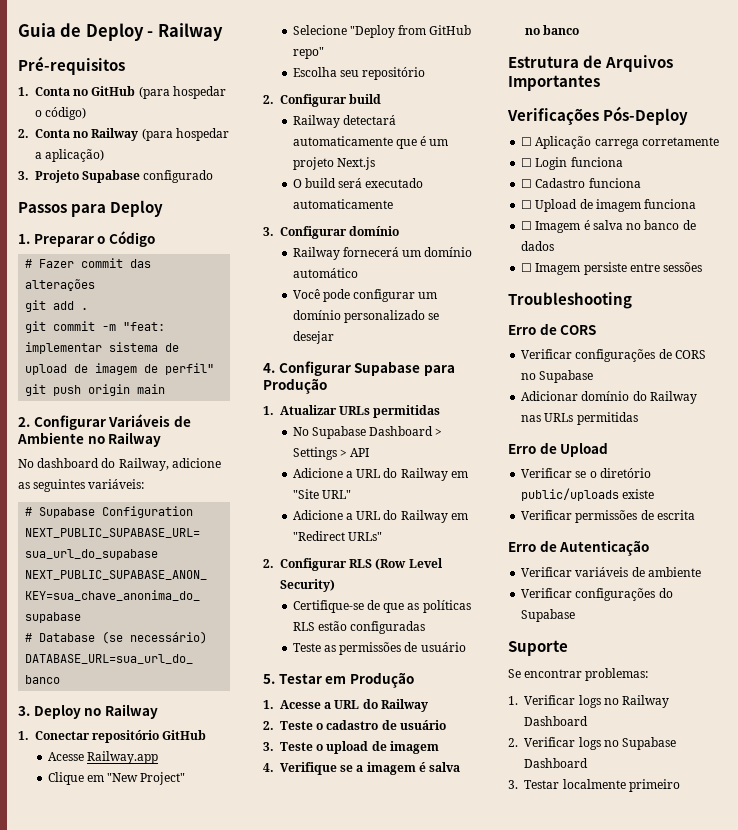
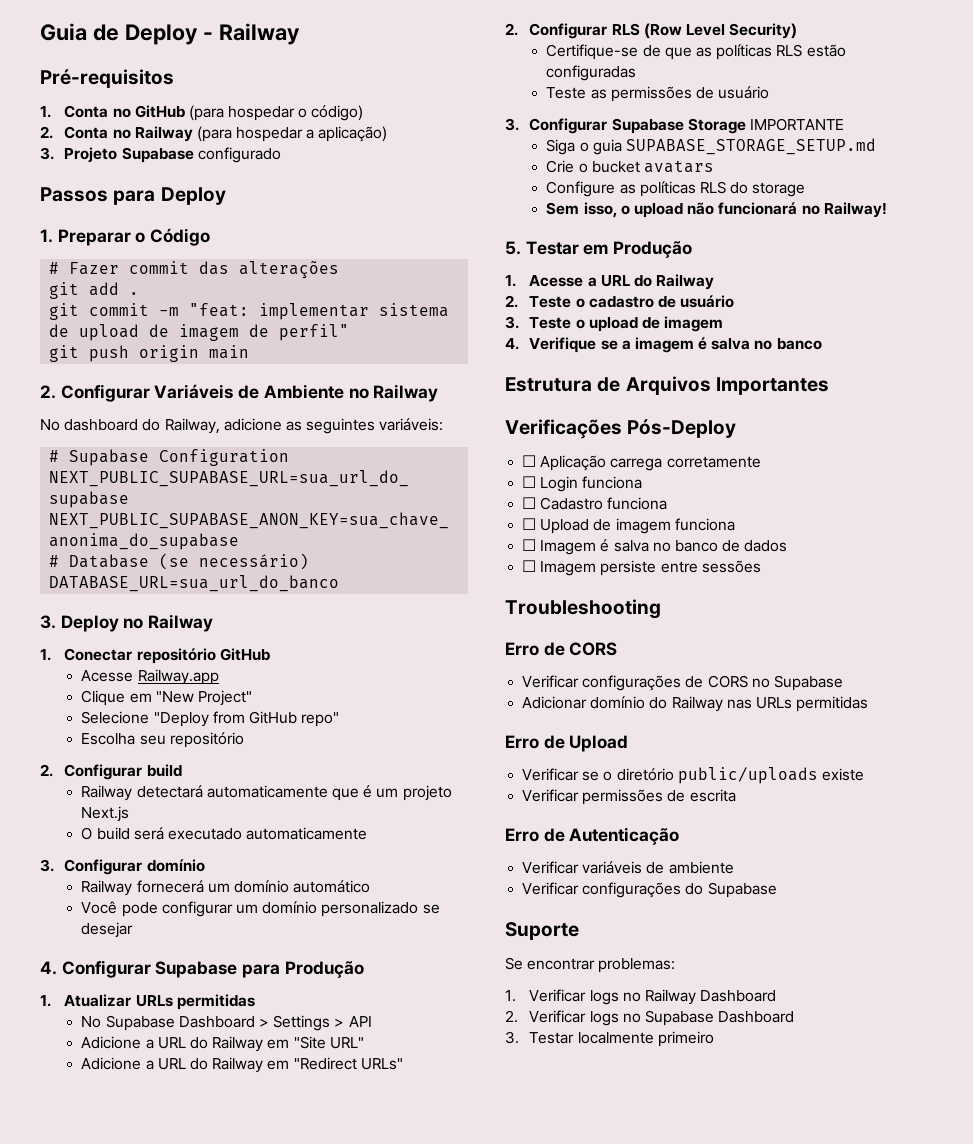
(466, 647) none -> [505,118,844,134] [546,138,876,155] [546,160,714,173] [546,181,806,197] [546,202,887,218] // 3. Configurar Supabase Storage IMPORTANTE // Siga o guia SUPABASE_STORAGE_SETUP.md // Crie o bucket avatars // Configure as políticas RLS do storage // Sem isso, o upload não funcionará no Railway!

